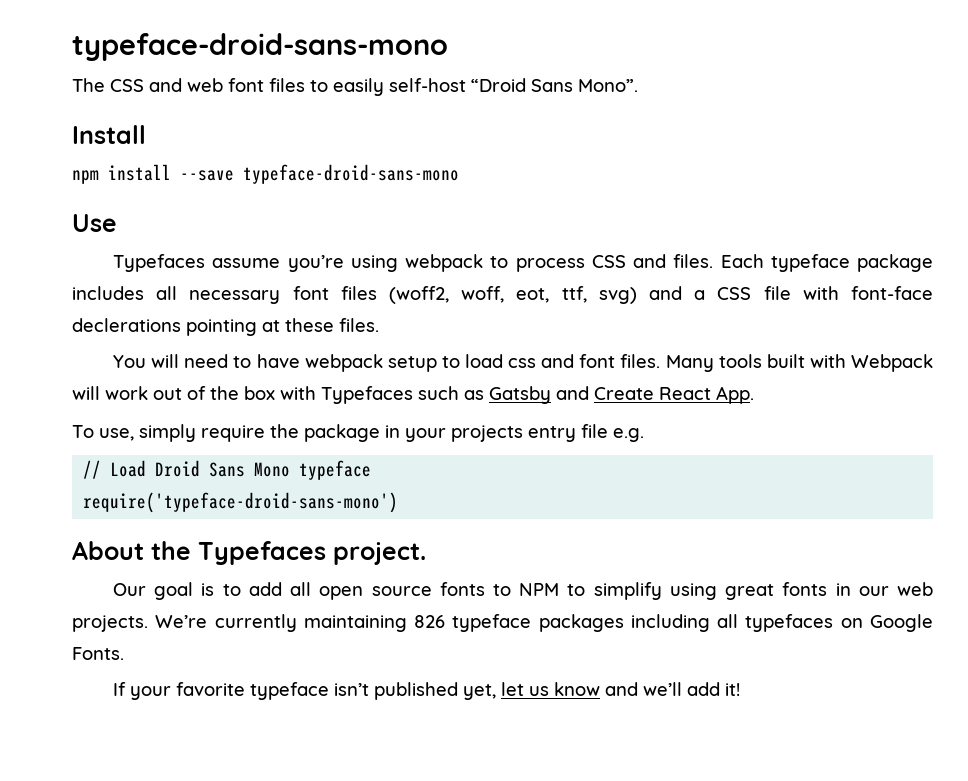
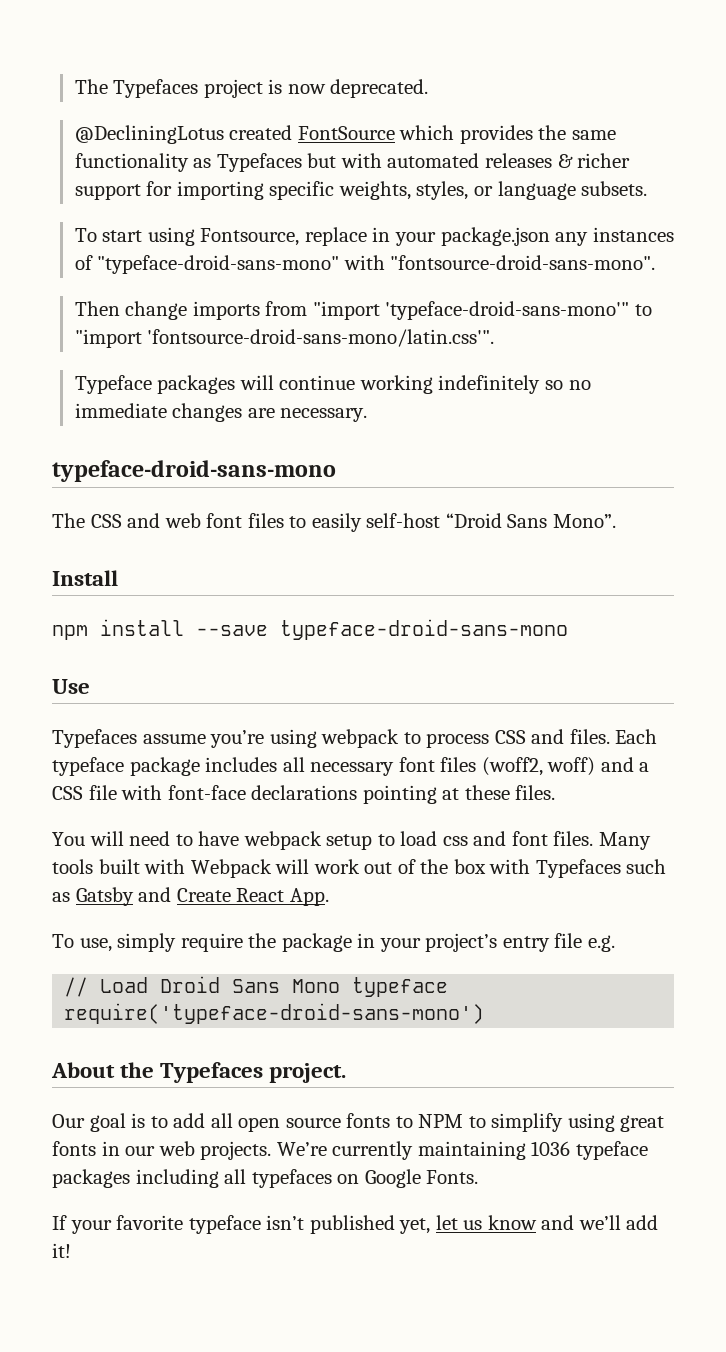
(72, 47) none -> [74,79,429,98] [74,125,616,144] [74,153,631,172] [74,181,648,200] [74,227,674,246] [74,255,656,274] [74,301,652,320] [74,329,495,348] [74,375,591,394] [74,403,368,422] The Typefaces project is now deprecated. // @DecliningLotus created FontSource which provides the same functionality as Typefaces but with automated releases & richer support for importing specific weights, styles, or language subsets. // To start using Fontsource, replace in your package.json any instances of "typeface-droid-sans-mono" with "fontsource-droid-sans-mono". // Then change imports from "import 'typeface-droid-sans-mono'" to "import 'fontsource-droid-sans-mono/latin.css'". // Typeface packages will continue working indefinitely so no immediate changes are necessary. //
[461,286,637,304] woff, eot, ttf, svg) -> [547,757,596,776] woff)
[72,318,181,332] declerations -> [251,785,358,800] declarations
[451,425,523,442] projects -> [425,933,498,952] project’s
[414,615,446,628] 826 -> [531,1141,571,1156] 1036

